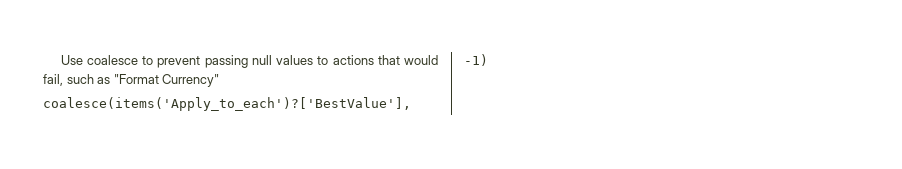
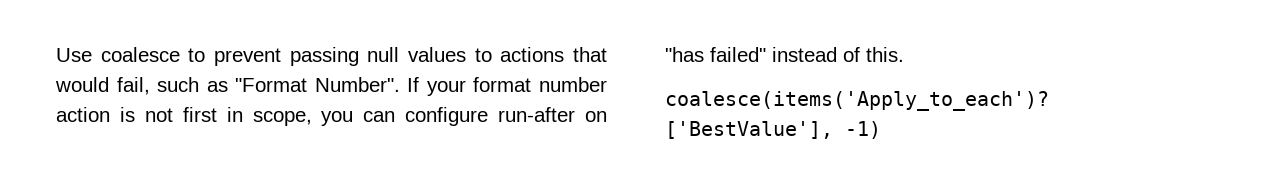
[162,74,220,87] Currency" -> [314,77,607,96] [56,107,607,126] [665,47,904,62] Number". If your format number action is not first in scope, you can configure run-after on "has failed" instead of this.

